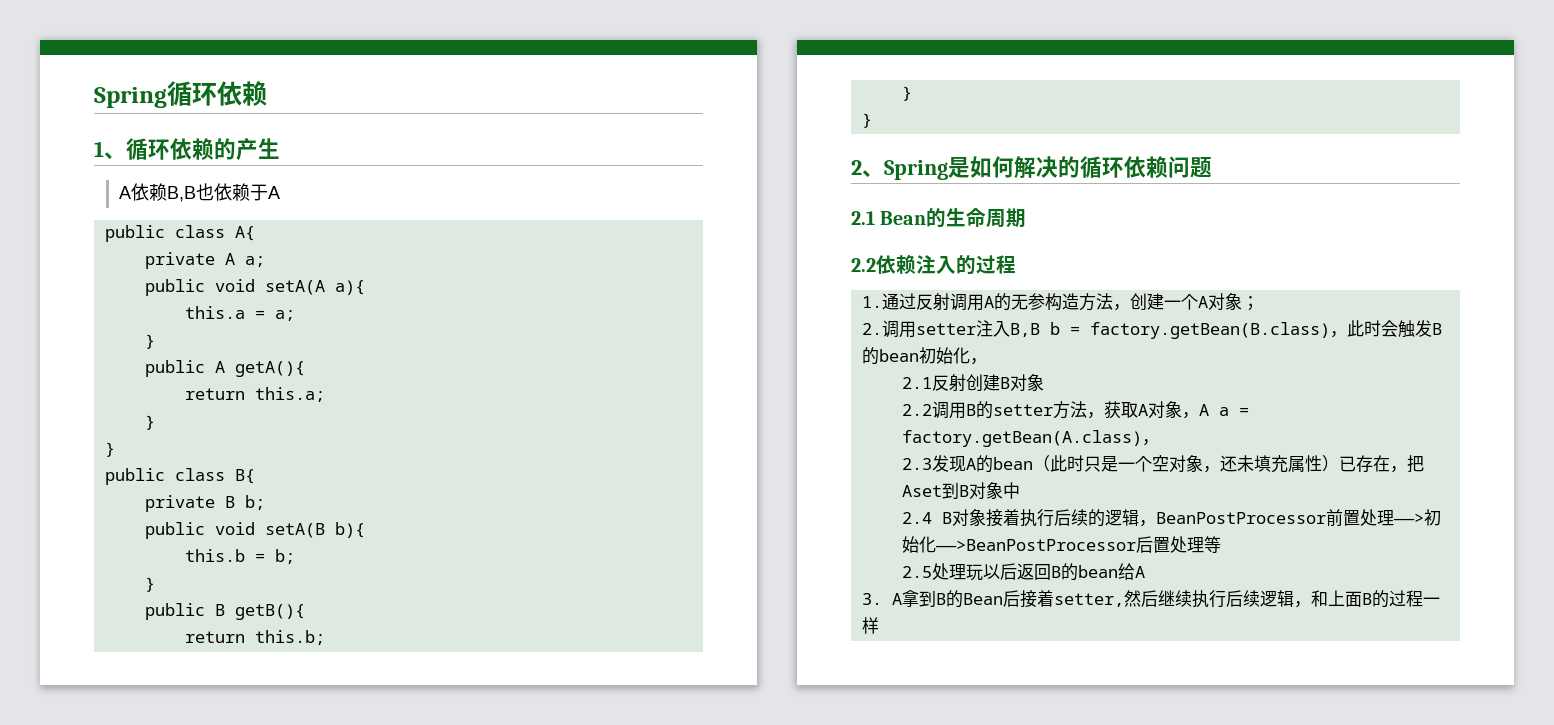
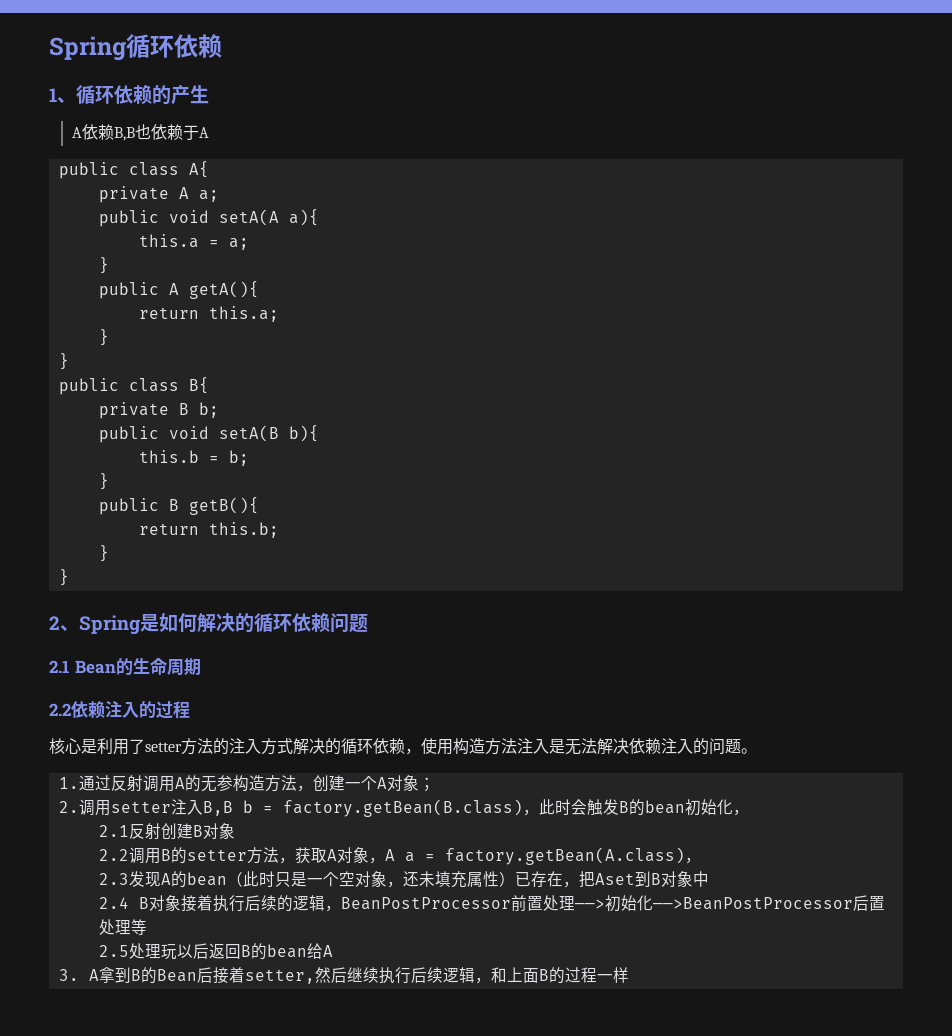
(1016, 264) none -> [49,738,757,755] // 核心是利用了setter方法的注入方式解决的循环依赖，使用构造方法注入是无法解决依赖注入的问题。

